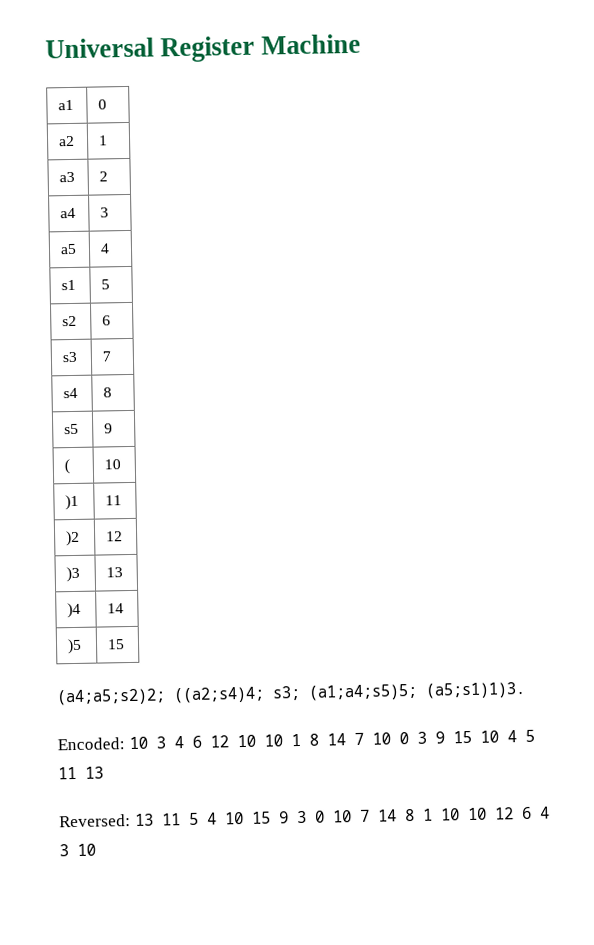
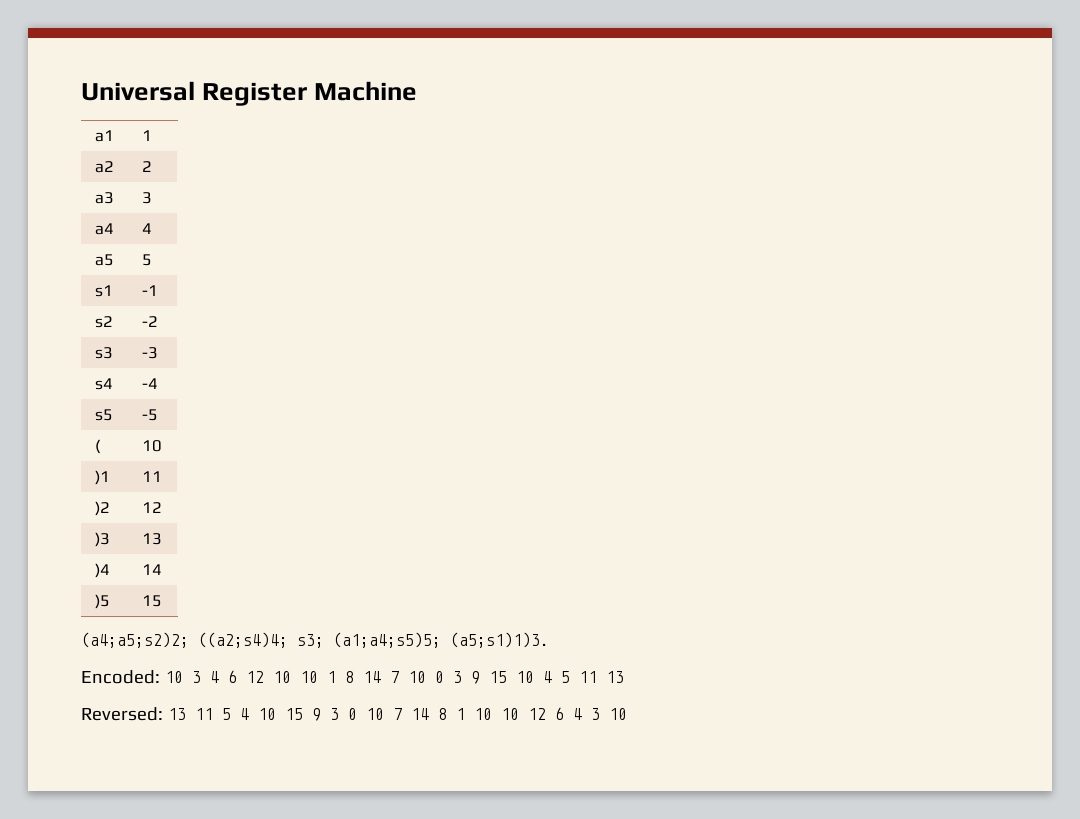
[98,99,108,110] 0 -> [141,130,152,141] 1
[98,135,109,146] 1 -> [141,161,152,172] 2
[99,171,109,182] 2 -> [141,192,152,204] 3
[100,207,110,218] 3 -> [141,223,152,234] 4
[100,243,111,254] 4 -> [141,254,152,266] 5
[101,279,111,290] 5 -> [141,285,158,296] -1
[102,315,112,326] 6 -> [141,316,158,327] -2
[102,351,112,362] 7 -> [141,347,158,359] -3
[103,387,113,398] 8 -> [141,378,158,389] -4
[104,423,114,434] 9 -> [141,409,158,421] -5

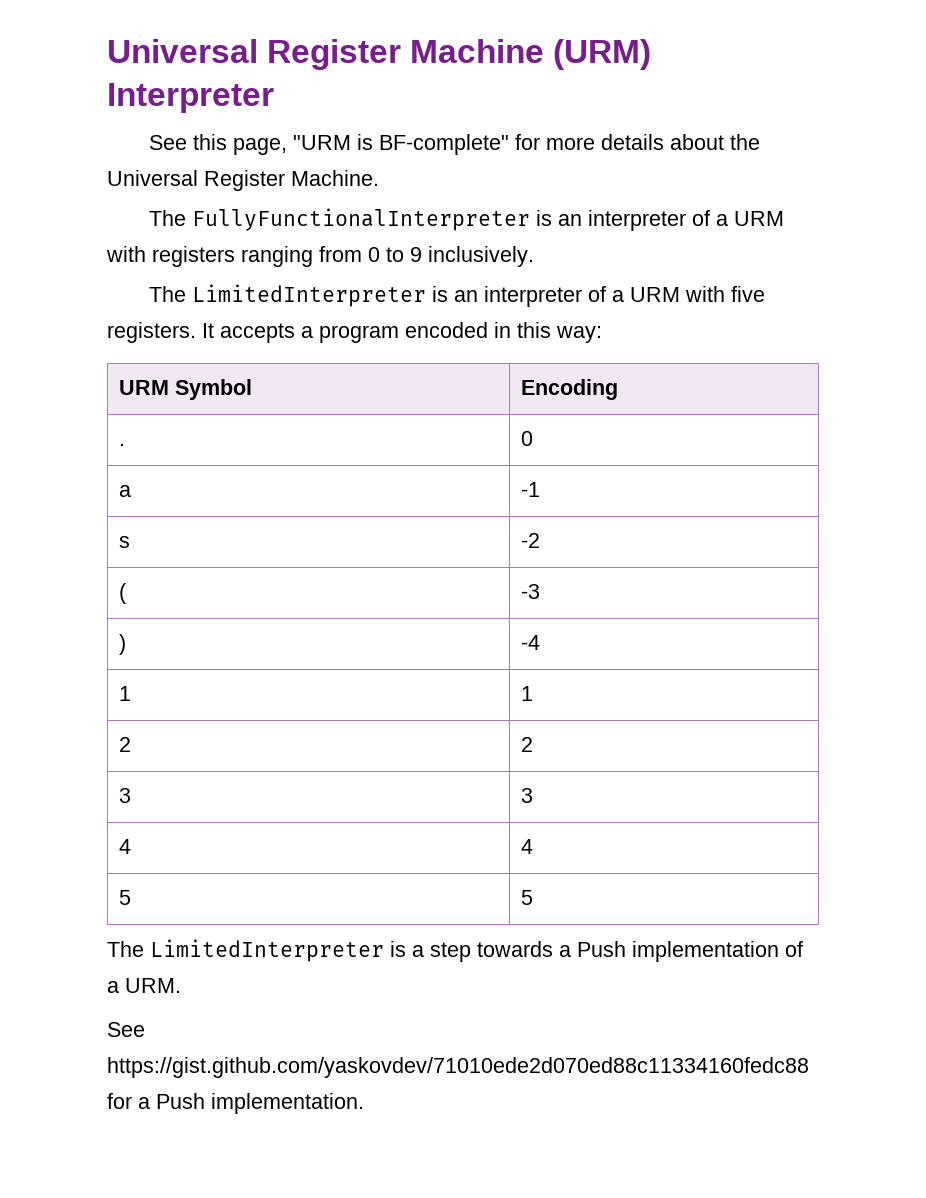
[94,130,114,142] // a1 -> [553,39,652,70] [107,83,274,113] [148,134,760,155] [107,170,379,191] [148,208,784,231] [106,246,534,267] [148,284,765,307] [107,322,602,343] [118,379,252,400] [520,379,618,400] [118,443,125,446] [520,431,533,446] [118,485,131,497] [520,482,540,497] [118,536,130,548] [520,533,540,548] [118,583,127,604] [520,584,540,599] [118,634,126,655] [520,635,540,650] [118,686,131,701] (URM) Interpreter // See this page, "URM is BF-complete" for more details about the Universal Register Machine. // The FullyFunctionalInterpreter is an interpreter of a URM with registers ranging from 0 to 9 inclusively. // The LimitedInterpreter is an interpreter of a URM with five registers. It accepts a program encoded in this way: // URM Symbol | Encoding // . | 0 // a | -1 // s | -2 // ( | -3 // ) | -4 // 1
[94,161,114,173] a2 -> [118,737,131,752] 2
[94,192,114,204] a3 -> [118,788,131,803] 3
[94,223,114,235] a4 -> [118,839,131,854] 4
[94,254,114,266] [141,254,152,266] [94,285,113,297] [141,285,158,296] [94,316,113,328] [141,316,158,327] [94,347,113,359] [141,347,158,359] [94,378,113,390] [141,378,158,389] [94,409,113,421] [141,409,158,421] [94,439,101,454] [141,440,162,452] [94,470,110,485] [141,471,162,482] [94,501,110,516] [141,502,162,513] [94,532,110,547] [141,533,162,545] [94,563,110,578] [141,564,162,575] [94,594,110,609] [141,595,162,607] [81,632,549,648] [81,670,624,684] [81,707,627,721] a5 | 5 // s1 | -1 // s2 | -2 // s3 | -3 // s4 | -4 // s5 | -5 // ( | 10 // )1 | 11 // )2 | 12 // )3 | 13 // )4 | 14 // )5 | 15 // (a4;a5;s2)2; ((a2;s4)4; s3; (a1;a4;s5)5; (a5;s1)1)3. // Encoded: 10 3 4 6 12 10 10 1 8 14 7 10 0 3 9 15 10 4 5 11 13 // Reversed: 13 11 5 4 10 15 9 3 0 10 7 14 8 1 10 10 12 6 4 3 10 -> [118,890,131,905] [520,890,533,905] [107,939,803,962] [107,978,181,993] [107,1022,145,1037] [107,1057,809,1078] [107,1093,364,1114] 5 | 5 // The LimitedInterpreter is a step towards a Push implementation of a URM. // See https://gist.github.com/yaskovdev/71010ede2d070ed88c11334160fedc88 for a Push implementation.

